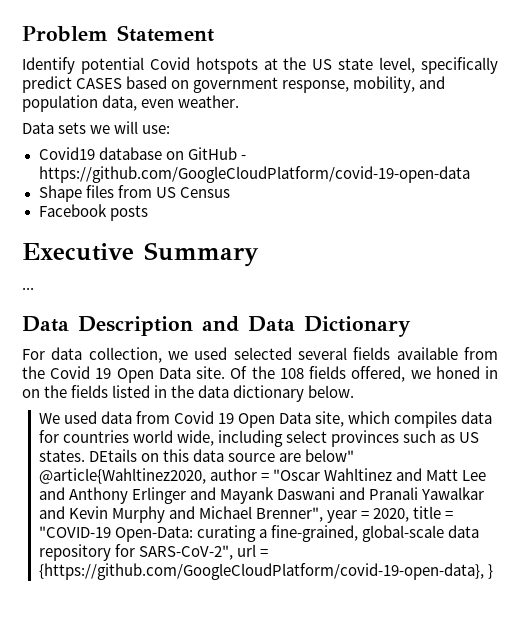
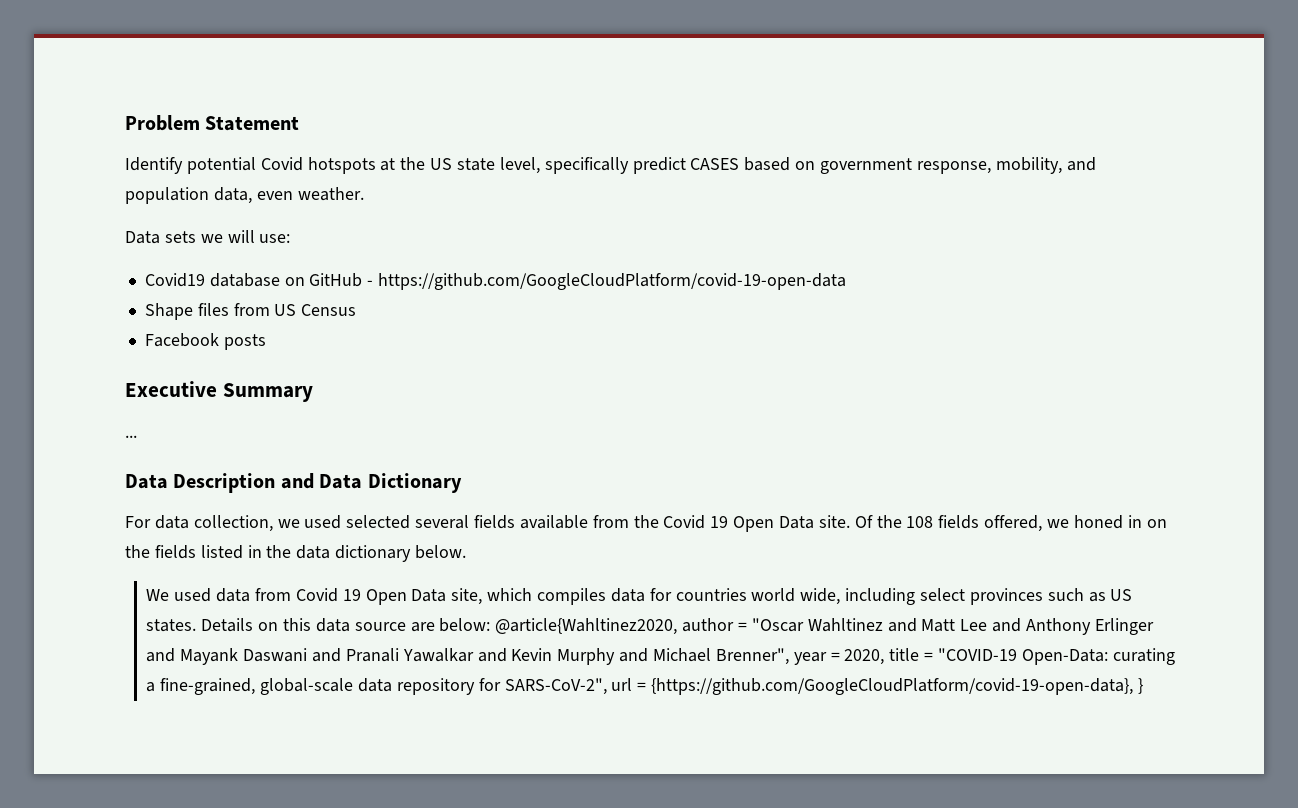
[88,449,137,462] DEtails -> [201,618,254,632] Details
[305,449,355,462] below" -> [439,618,491,632] below:

